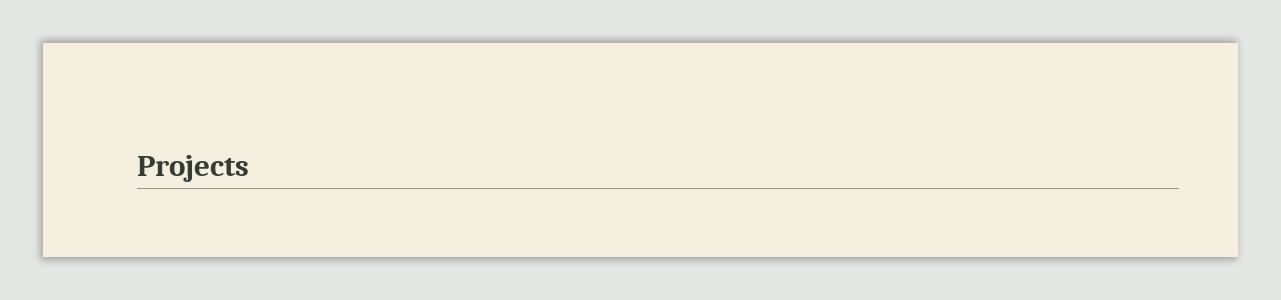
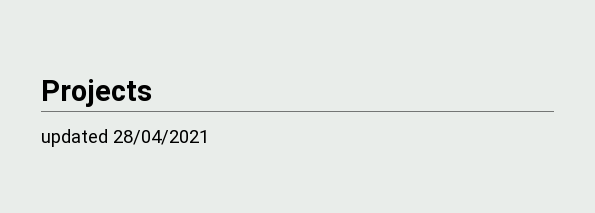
(249, 168) none -> [41,129,209,147] // updated 28/04/2021

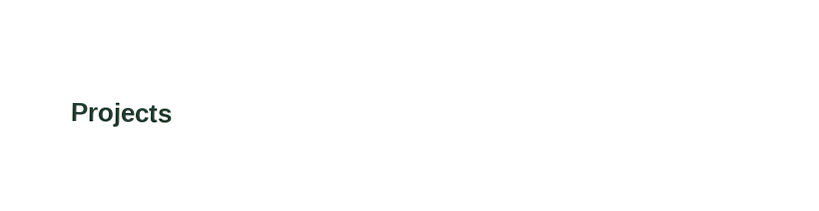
[41,129,209,147] // updated 28/04/2021 -> (172, 114) none

